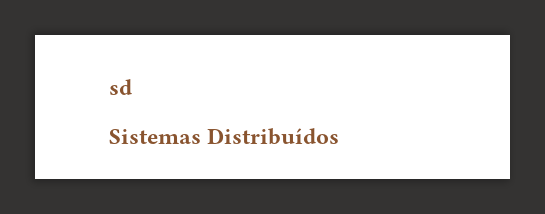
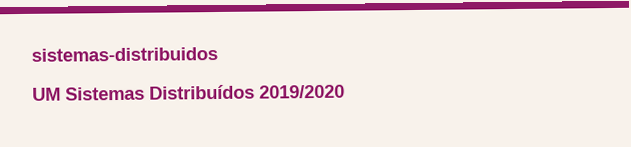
[109,79,132,95] sd // -> [31,46,218,62] [32,87,61,101] sistemas-distribuidos // UM
(340, 136) none -> [259,84,345,99] 2019/2020

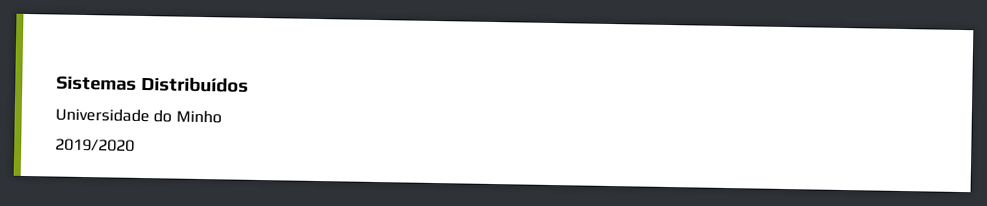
[31,46,218,62] [32,87,61,101] sistemas-distribuidos // UM -> (56, 83) none
(255, 92) none -> [55,107,222,124] // Universidade do Minho //

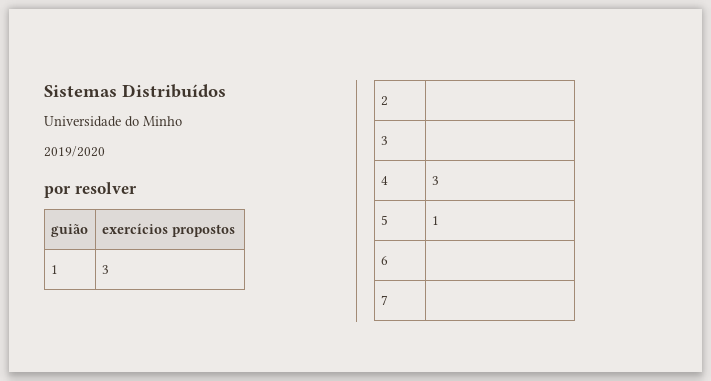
(135, 145) none -> [44,182,137,198] [50,224,88,237] [101,223,235,237] [50,265,58,274] [101,265,109,274] [380,96,388,106] [380,136,388,145] [380,176,388,185] [431,176,439,185] [380,215,388,225] [431,216,439,225] [380,256,388,265] [380,295,388,305] // por resolver // guião | exercícios propostos // 1 | 3 // 2 | // 3 | // 4 | 3 // 5 | 1 // 6 | // 7 |

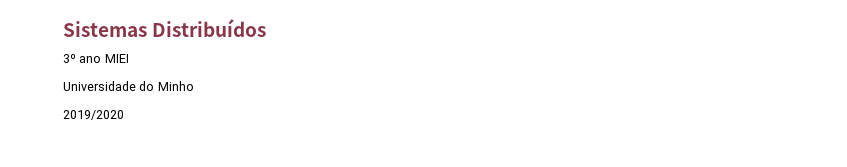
(226, 91) none -> [63,54,129,63] // 3º ano MIEI
[44,182,137,198] [50,224,88,237] [101,223,235,237] [50,265,58,274] [101,265,109,274] [380,96,388,106] [380,136,388,145] [380,176,388,185] [431,176,439,185] [380,215,388,225] [431,216,439,225] [380,256,388,265] [380,295,388,305] // por resolver // guião | exercícios propostos // 1 | 3 // 2 | // 3 | // 4 | 3 // 5 | 1 // 6 | // 7 | -> (124, 115) none

